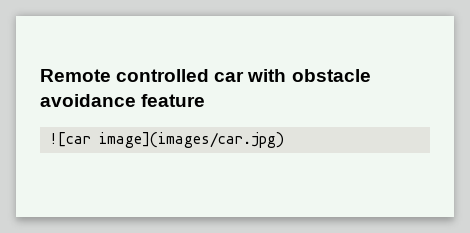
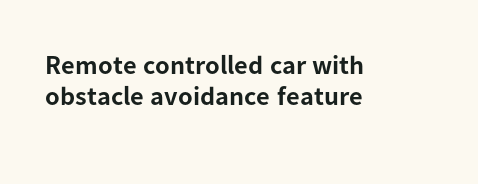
[49,132,284,148] // ![car image](images/car.jpg) -> (363, 95) none

